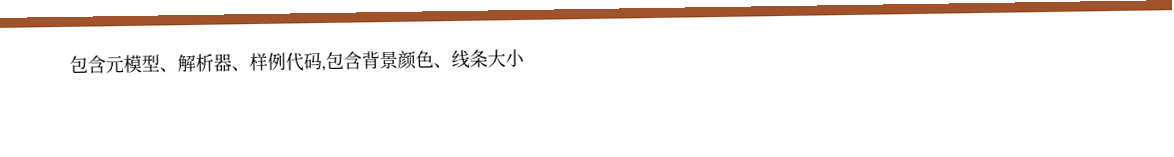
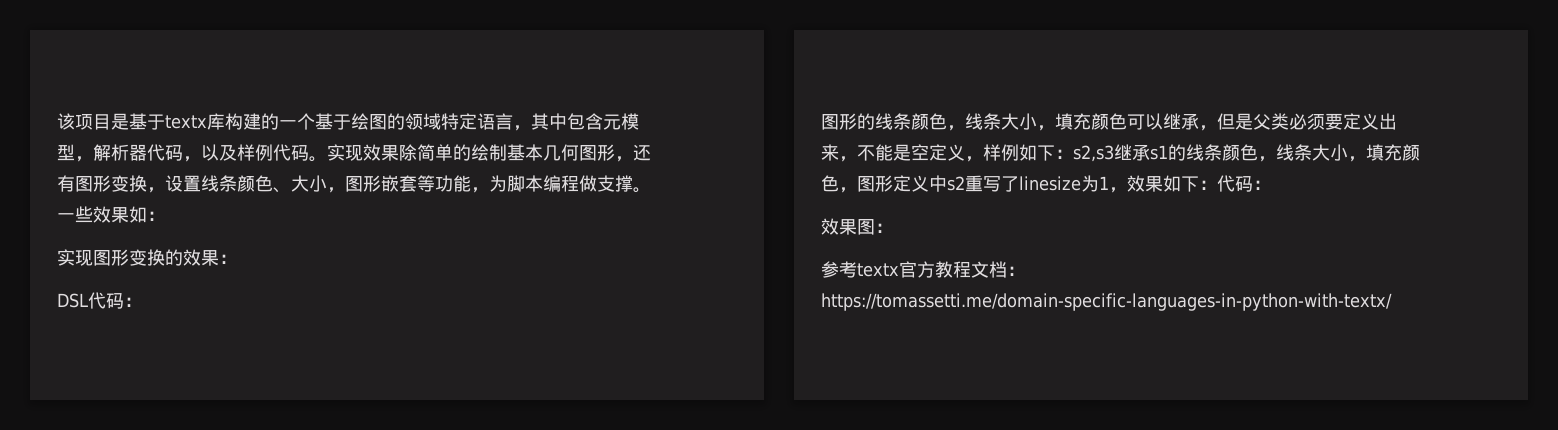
[69,48,525,74] 包含元模型、解析器、样例代码,包含背景颜色、线条大小 -> [57,113,639,131] [57,144,651,162] [57,175,651,193] [57,206,165,223] [57,249,237,266] [57,292,142,309] [821,113,1397,131] [821,144,1420,162] [821,175,1271,193] [821,218,893,235] [821,261,1025,278] [821,293,1392,311] 该项目是基于textx库构建的一个基于绘图的领域特定语言，其中包含元模型，解析器代码，以及样例代码。实现效果除简单的绘制基本几何图形，还有图形变换，设置线条颜色、大小，图形嵌套等功能，为脚本编程做支撑。一些效果如： // 实现图形变换的效果： // DSL代码： // 图形的线条颜色，线条大小，填充颜色可以继承，但是父类必须要定义出来，不能是空定义，样例如下：s2,s3继承s1的线条颜色，线条大小，填充颜色，图形定义中s2重写了linesize为1，效果如下：代码： // 效果图： // 参考textx官方教程文档：https://tomassetti.me/domain-specific-languages-in-python-with-textx/

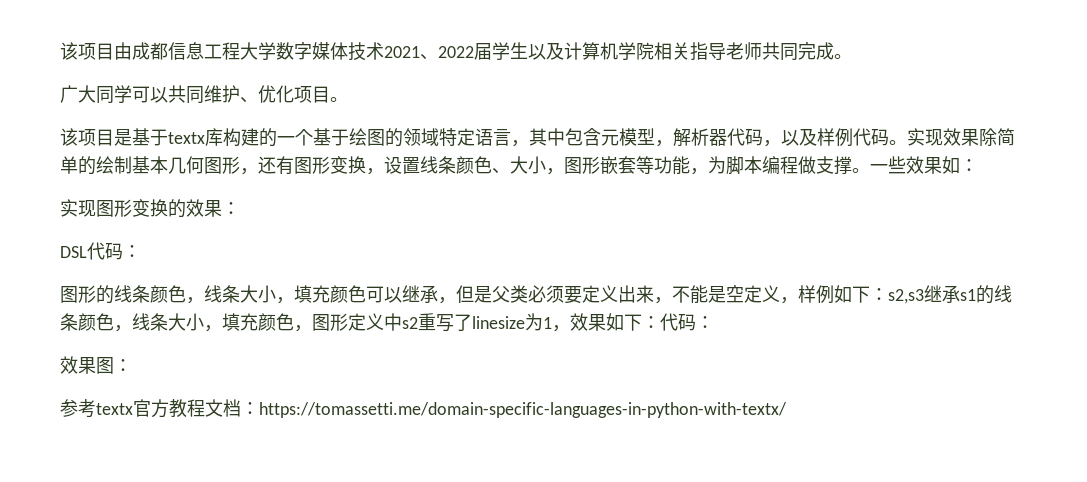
[57,113,111,130] 该项目 -> [60,42,852,61] [60,85,348,104] [60,128,114,146] 该项目由成都信息工程大学数字媒体技术2021、2022届学生以及计算机学院相关指导老师共同完成。 // 广大同学可以共同维护、优化项目。 // 该项目

